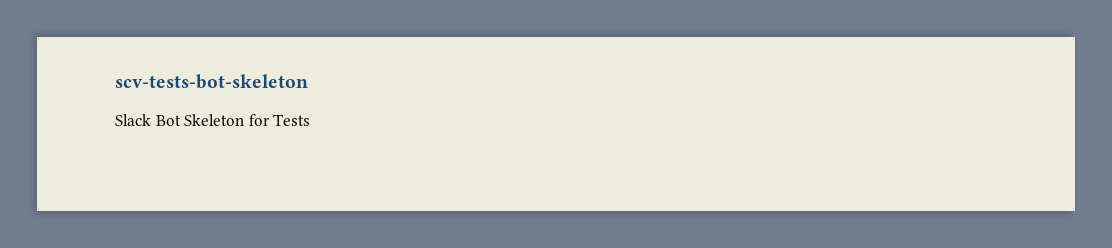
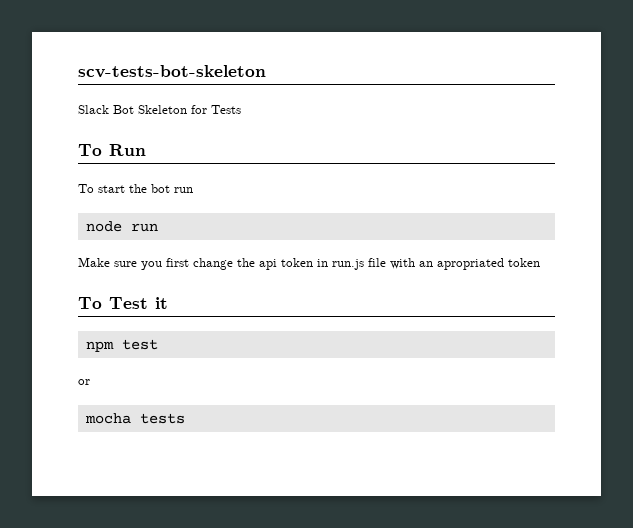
(311, 120) none -> [78,144,146,156] [78,184,193,193] [85,221,158,232] [78,257,540,270] [78,297,168,309] [85,339,158,352] [78,379,90,385] [84,413,185,424] // To Run // To start the bot run // node run // Make sure you first change the api token in run.js file with an apropriated token // To Test it // npm test // or // mocha tests

